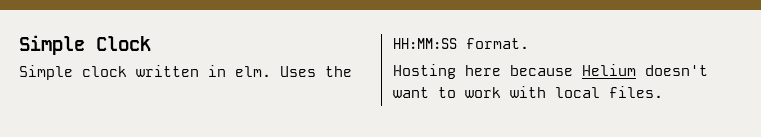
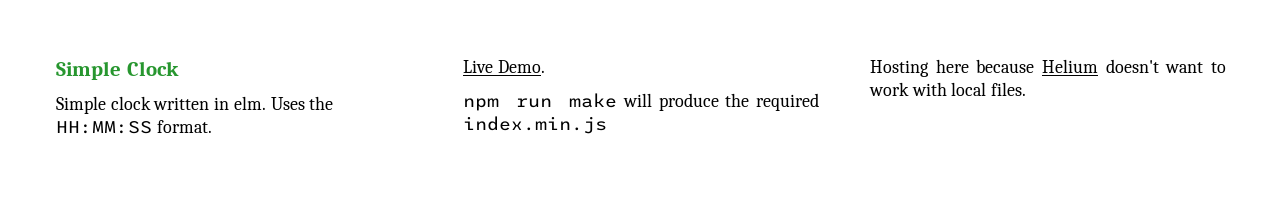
(529, 43) none -> [463,60,545,73] [463,93,819,111] [463,116,607,134] // Live Demo. // npm run make will produce the required index.min.js

